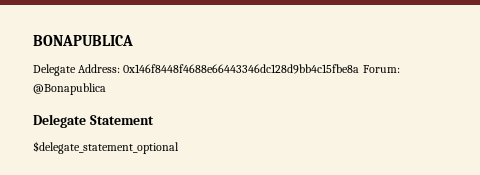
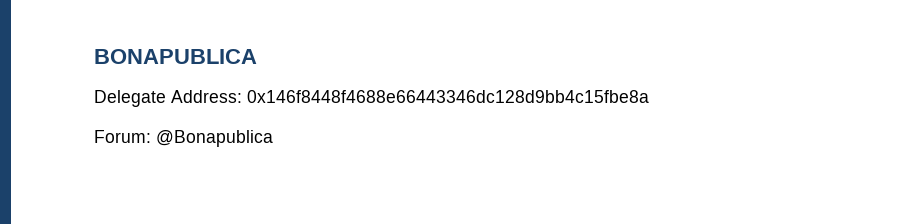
(360, 69) none -> (649, 96) //
[33,114,154,128] [33,141,179,154] // Delegate Statement // $delegate_statement_optional -> (273, 138) none

